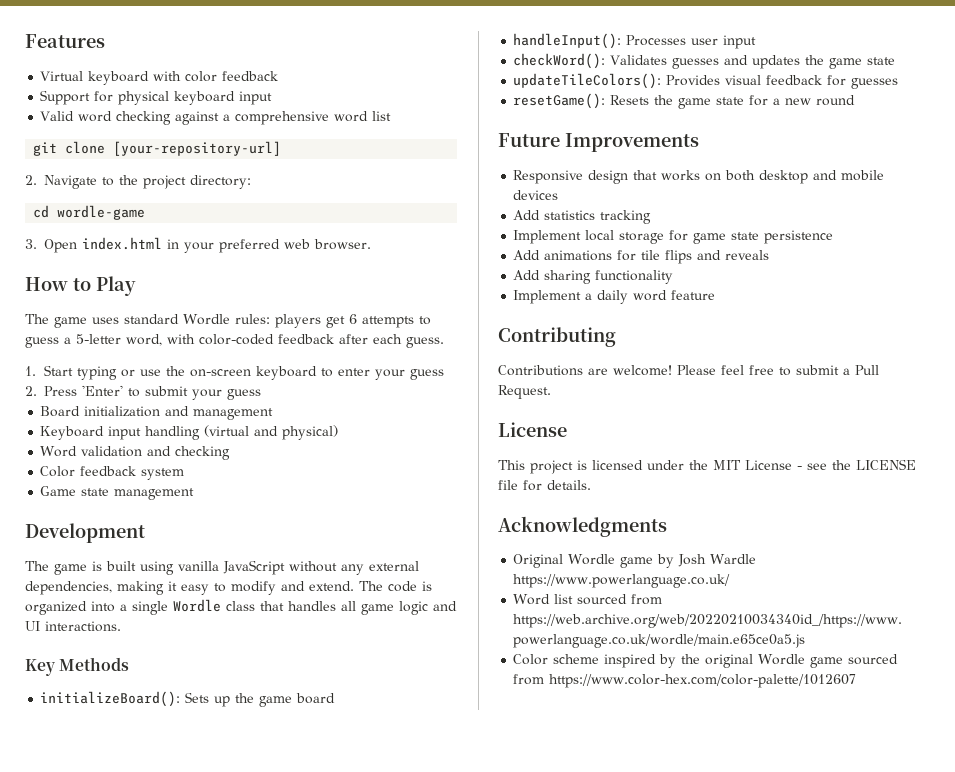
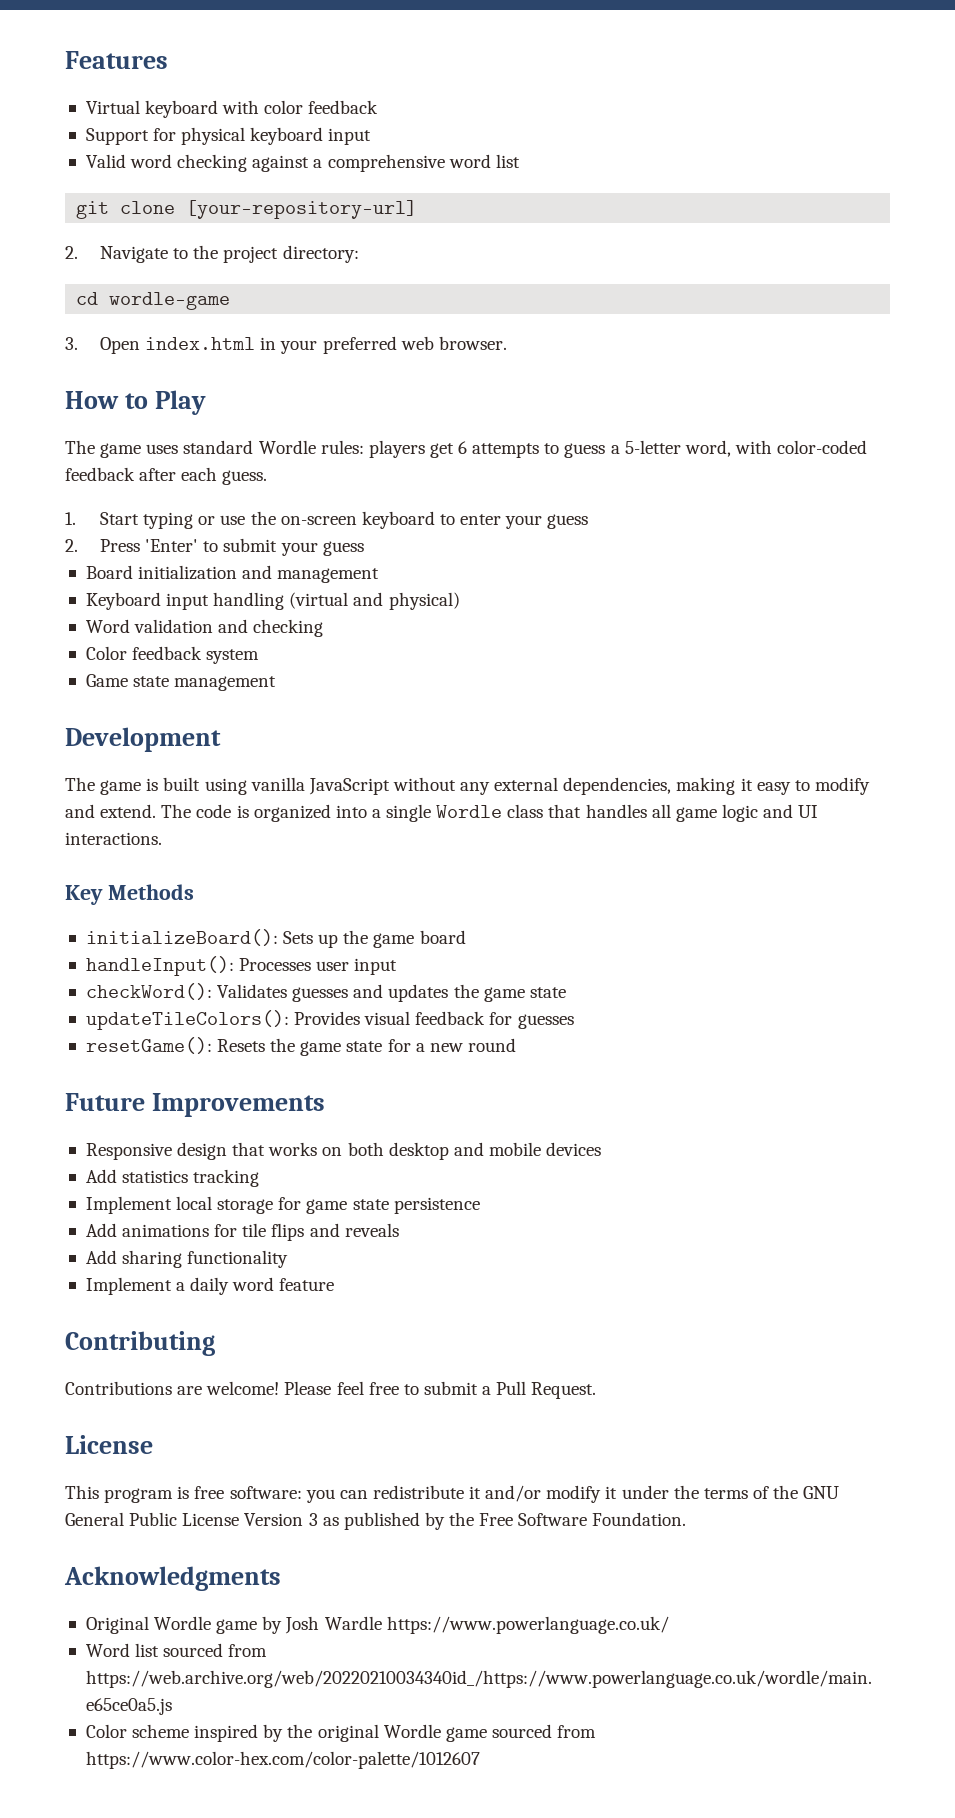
[530,459,916,474] [498,480,591,491] project is licensed under the MIT License - see the LICENSE file for details. -> [104,1485,840,1503] [65,1512,687,1530] program is free software: you can redistribute it and/or modify it under the terms of the GNU General Public License Version 3 as published by the Free Software Foundation.

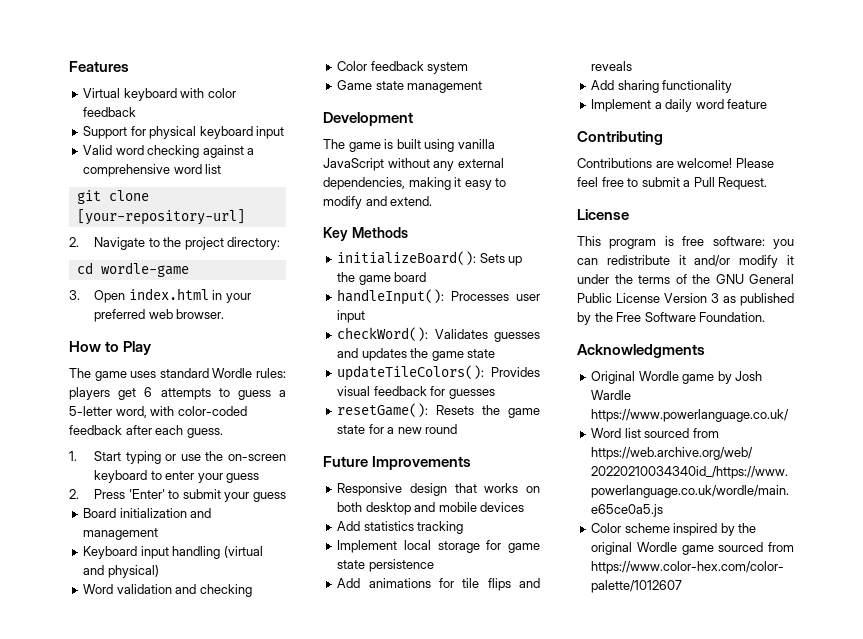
[161,804,819,822] [65,832,162,845] The code is organized into a single Wordle class that handles all game logic and UI interactions. -> (433, 201) none

